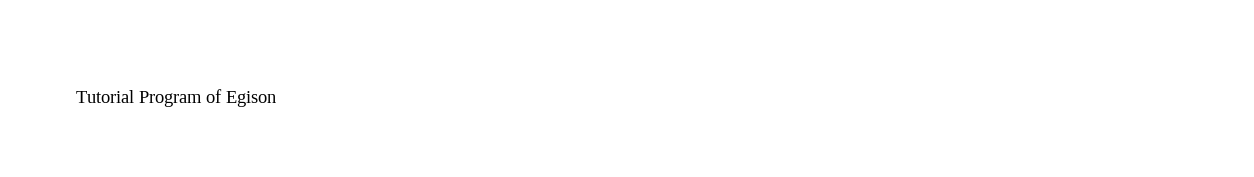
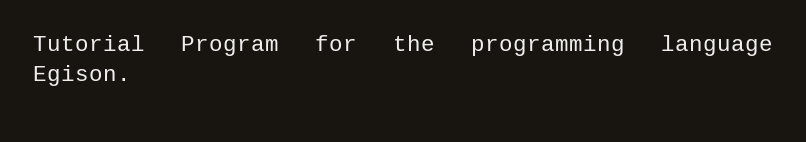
[206,89,276,107] of Egison -> [315,35,773,56] [33,65,131,86] for the programming language Egison.

